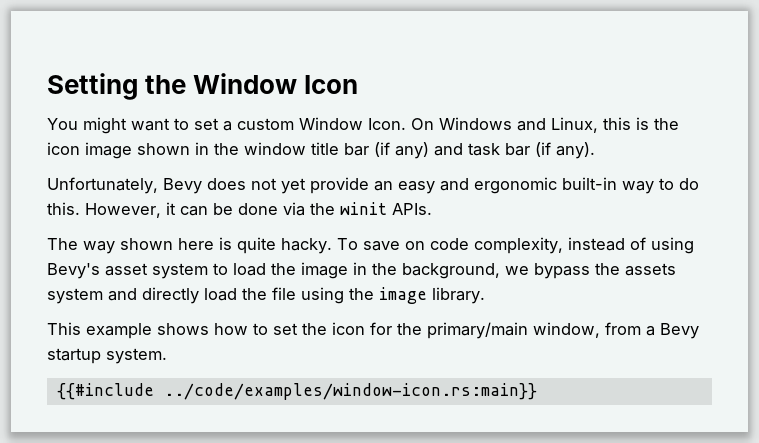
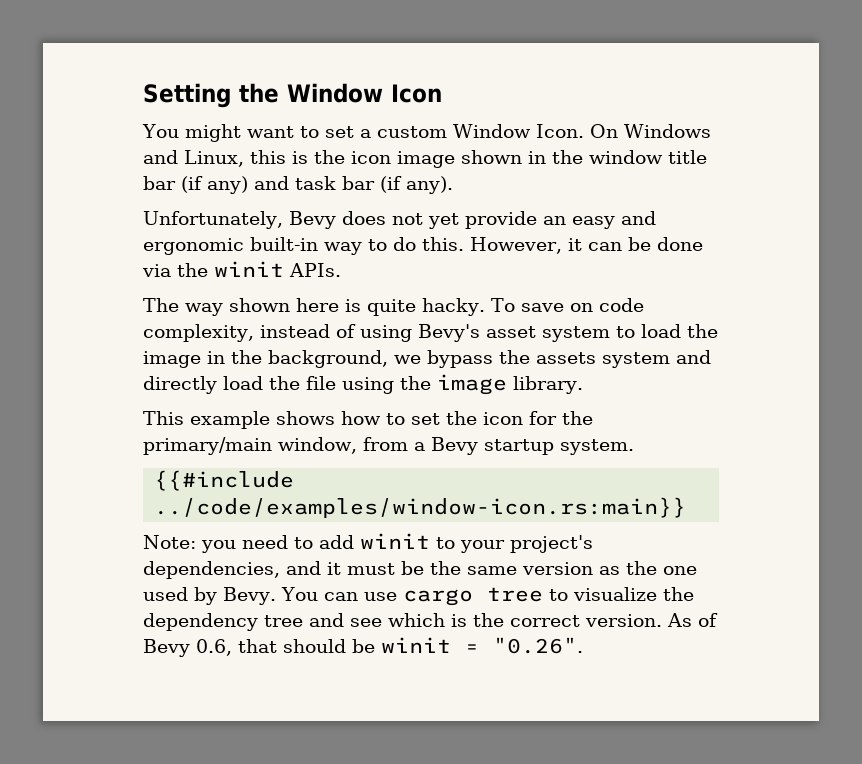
(537, 391) none -> [143,533,593,553] [143,561,697,579] [143,587,694,606] [143,613,718,631] [143,637,583,657] // Note: you need to add winit to your project's dependencies, and it must be the same version as the one used by Bevy. You can use cargo tree to visualize the dependency tree and see which is the correct version. As of Bevy 0.6, that should be winit = "0.26".

